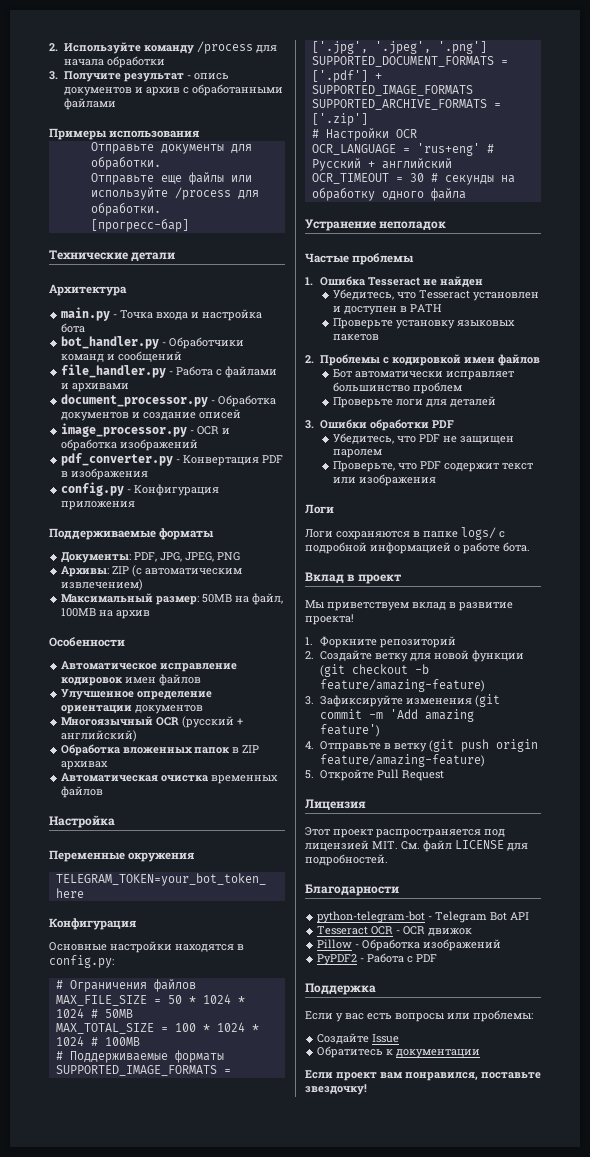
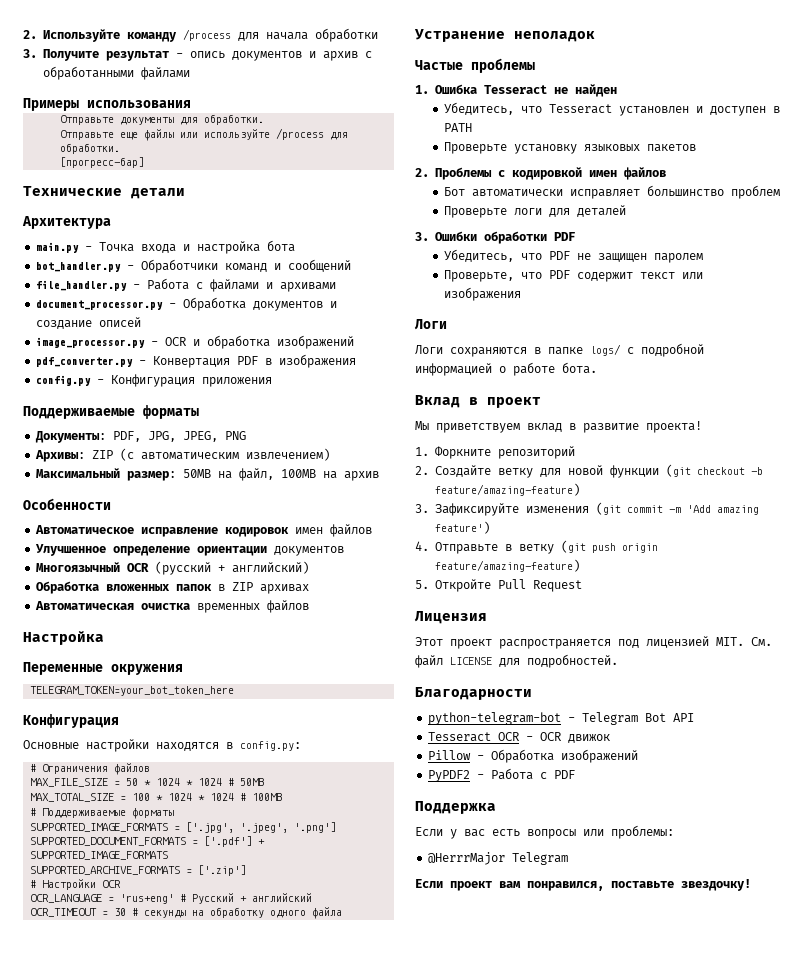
[317,1033,400,1044] [317,1046,481,1058] Создайте Issue // Обратитесь к документации -> [428,852,569,865] @HerrrMajor Telegram

